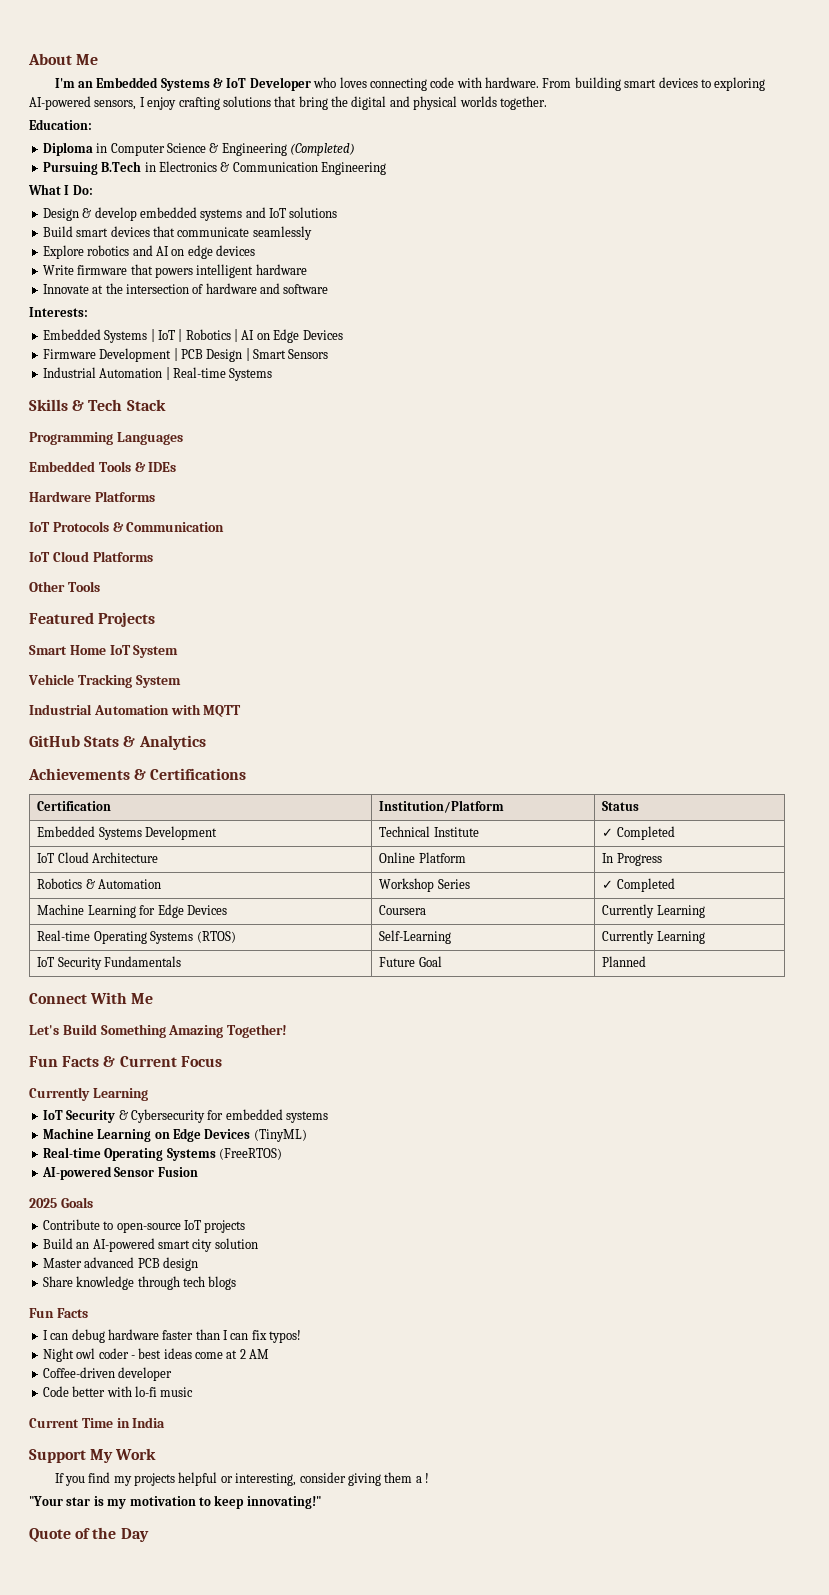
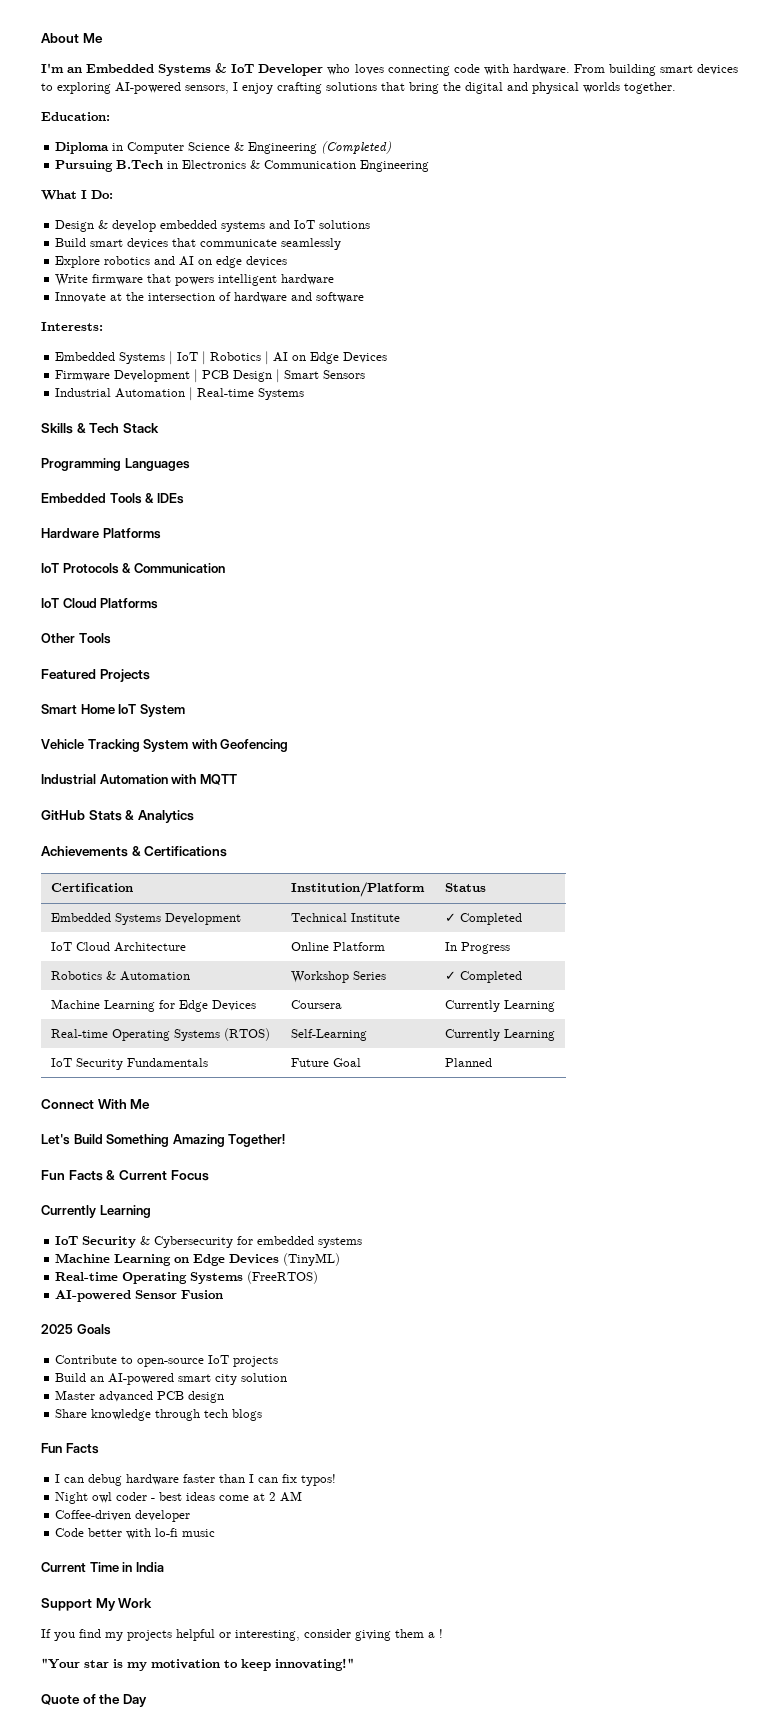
(181, 681) none -> [191,739,289,752] with Geofencing

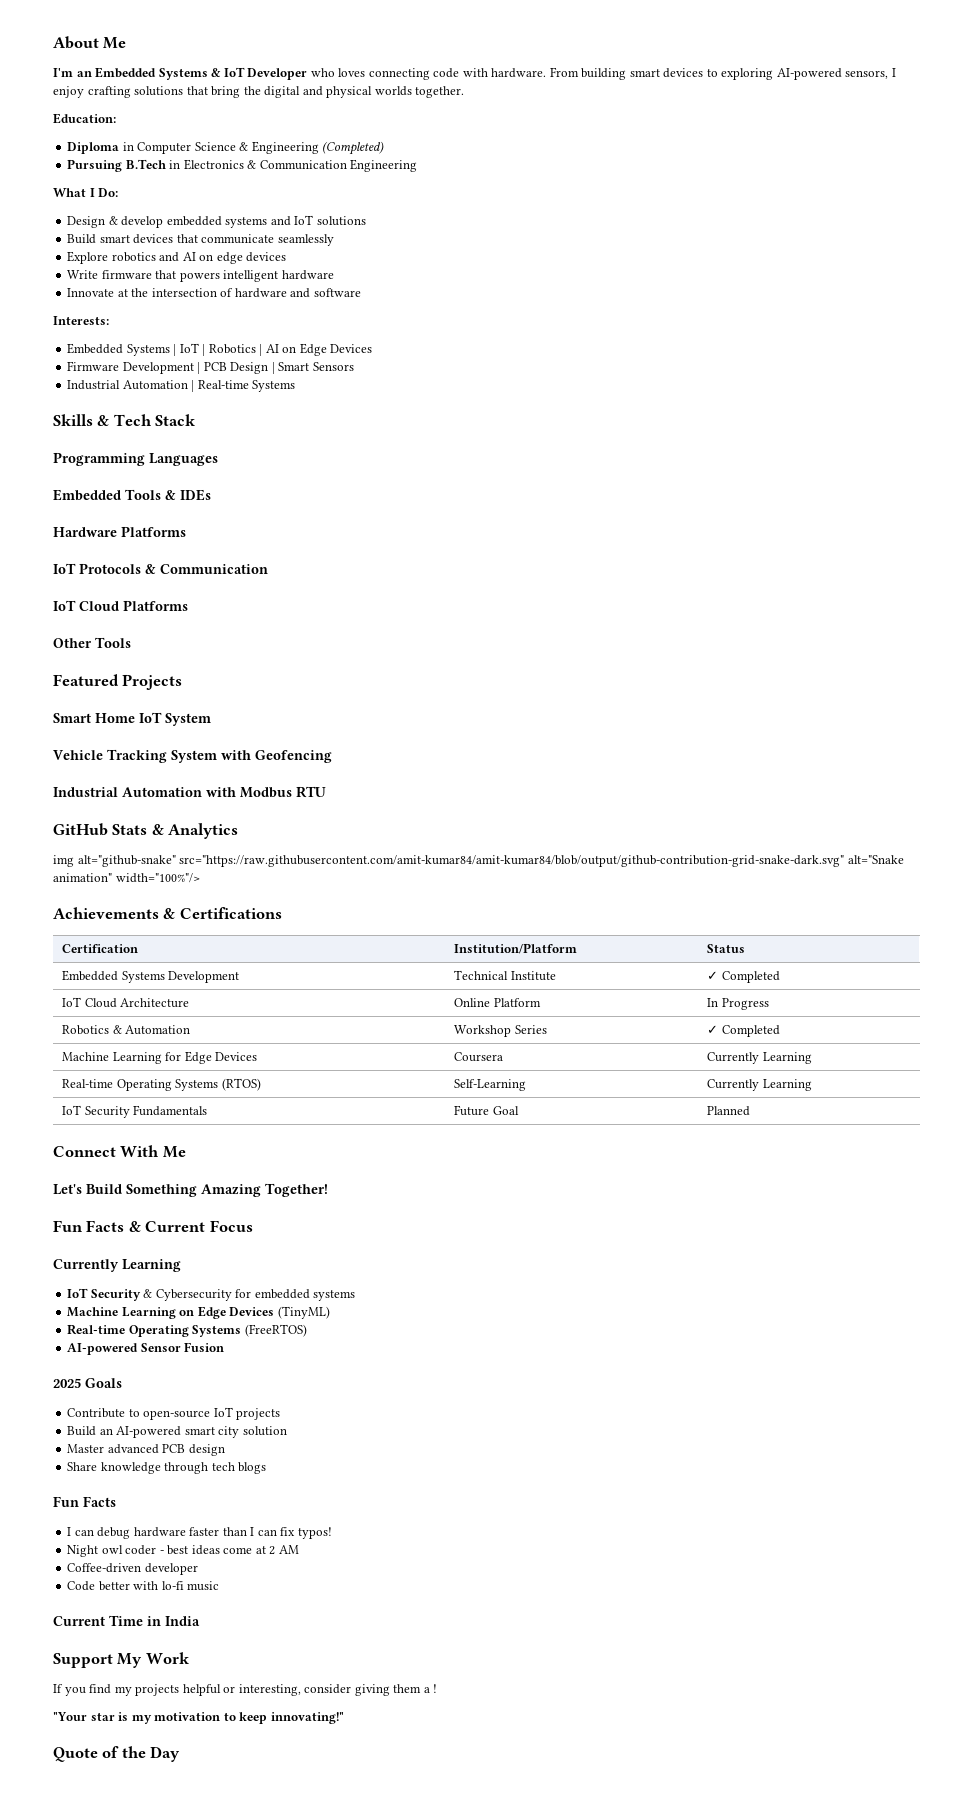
[199,774,237,785] MQTT -> [240,786,326,798] Modbus RTU
(194, 816) none -> [53,855,904,867] [53,873,200,883] // img alt="github-snake" src="https://raw.githubusercontent.com/amit-kumar84/amit-kumar84/blob/output/github-contribution-grid-snake-dark.svg" alt="Snake animation" width="100%"/>

